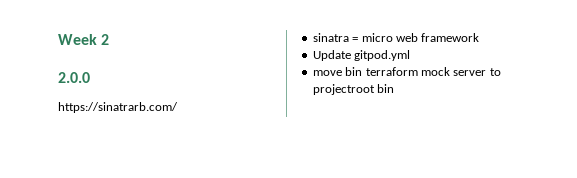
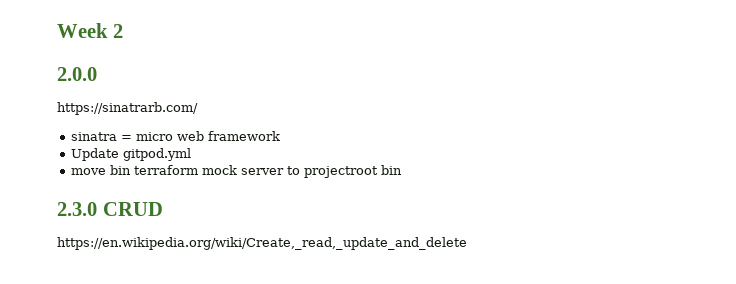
(395, 88) none -> [57,202,163,216] [57,237,467,250] // 2.3.0 CRUD // https://en.wikipedia.org/wiki/Create,_read,_update_and_delete

